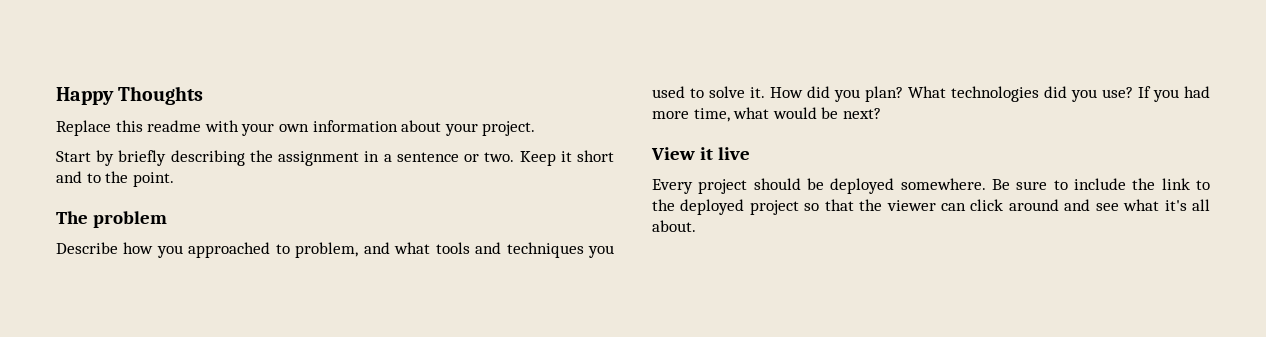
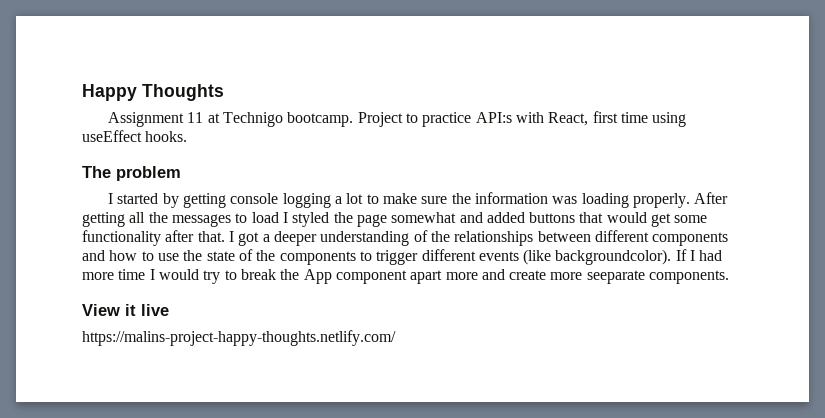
[56,120,536,136] [56,150,614,166] [56,171,174,187] [56,211,167,228] [56,242,614,258] [652,86,1210,102] [652,107,881,122] [651,147,750,160] [652,178,1210,194] [652,199,1210,215] [652,220,696,232] Replace this readme with your own information about your project. // Start by briefly describing the assignment in a sentence or two. Keep it short and to the point. // The problem // Describe how you approached to problem, and what tools and techniques you used to solve it. How did you plan? What technologies did you use? If you had more time, what would be next? // View it live // Every project should be deployed somewhere. Be sure to include the link to the deployed project so that the viewer can click around and see what it's all about. -> [108,111,687,127] [82,130,188,142] [82,166,181,181] [108,192,729,208] [82,212,708,227] [82,230,729,246] [82,249,723,265] [82,269,730,284] [82,304,169,316] [82,330,396,346] Assignment 11 at Technigo bootcamp. Project to practice API:s with React, first time using useEffect hooks. // The problem // I started by getting console logging a lot to make sure the information was loading properly. After getting all the messages to load I styled the page somewhat and added buttons that would get some functionality after that. I got a deeper understanding of the relationships between different components and how to use the state of the components to trigger different events (like backgroundcolor). If I had more time I would try to break the App component apart more and create more seeparate components. // View it live // https://malins-project-happy-thoughts.netlify.com/

